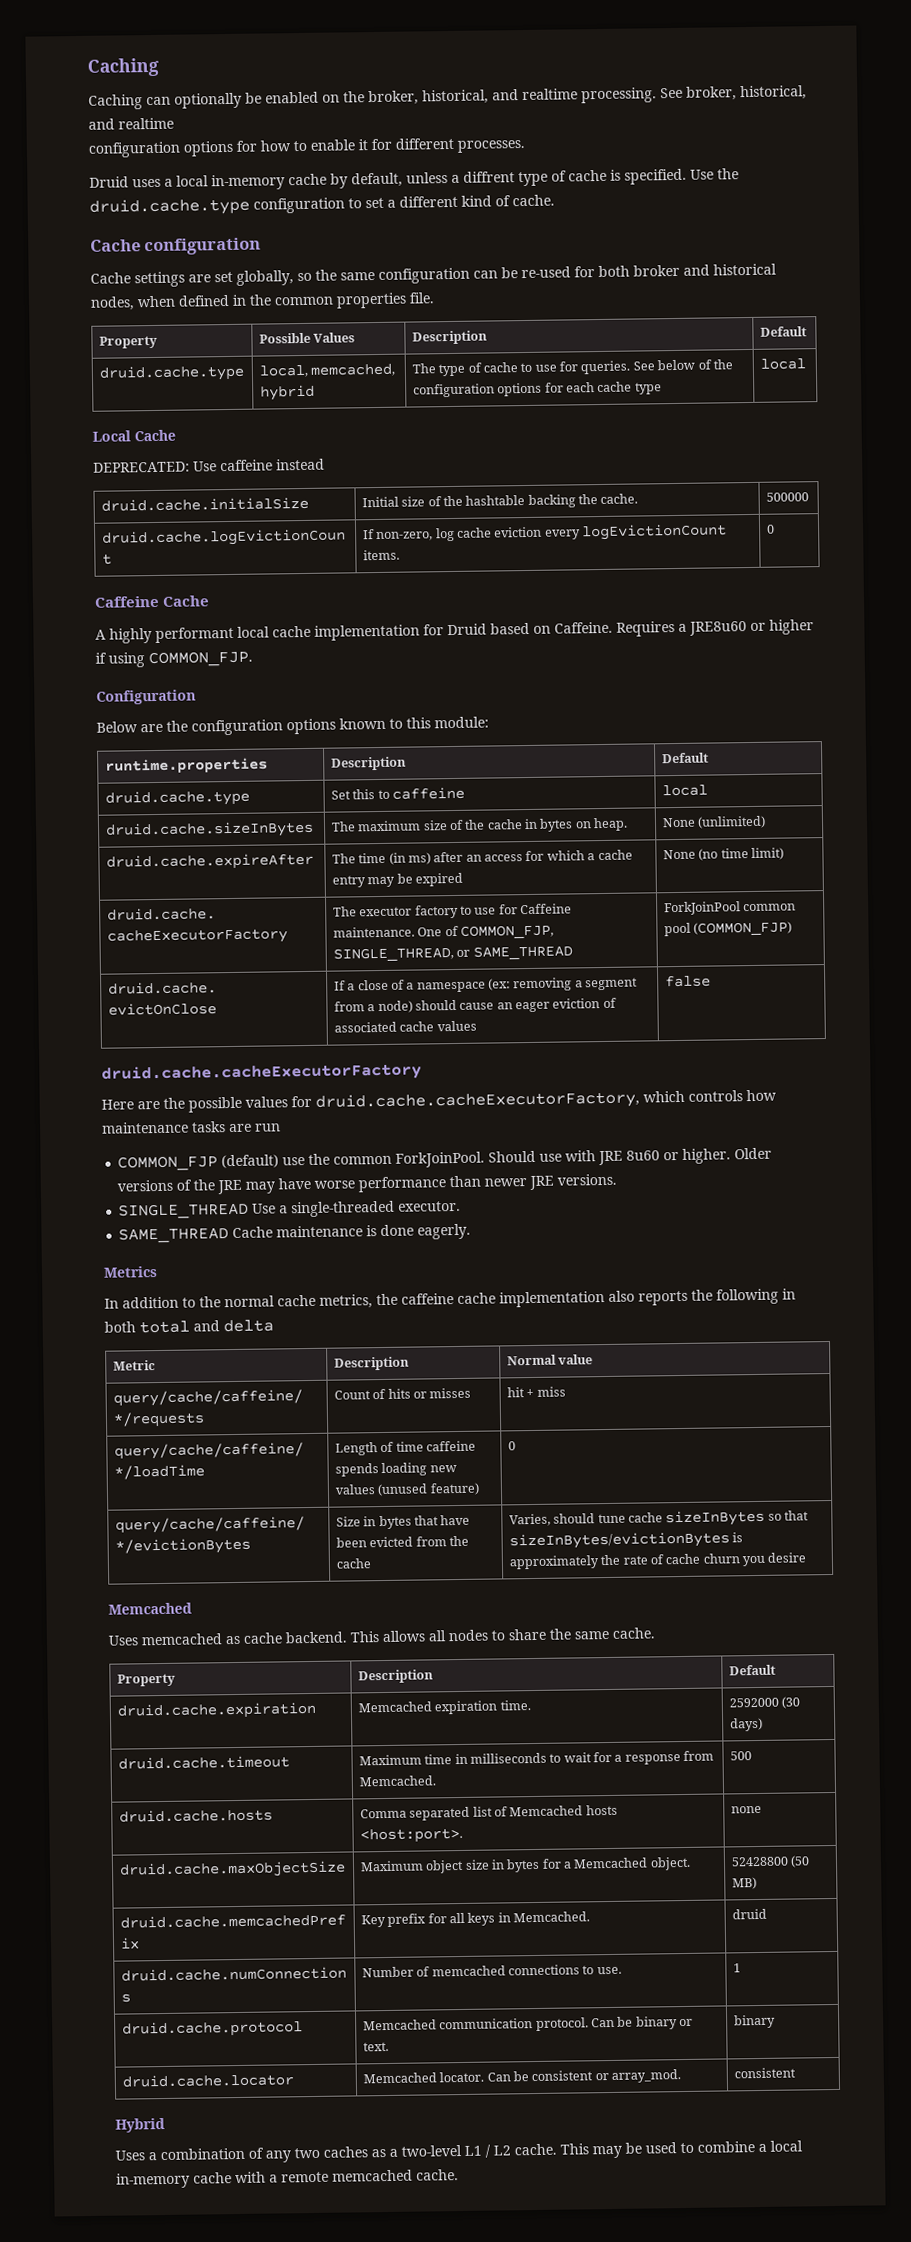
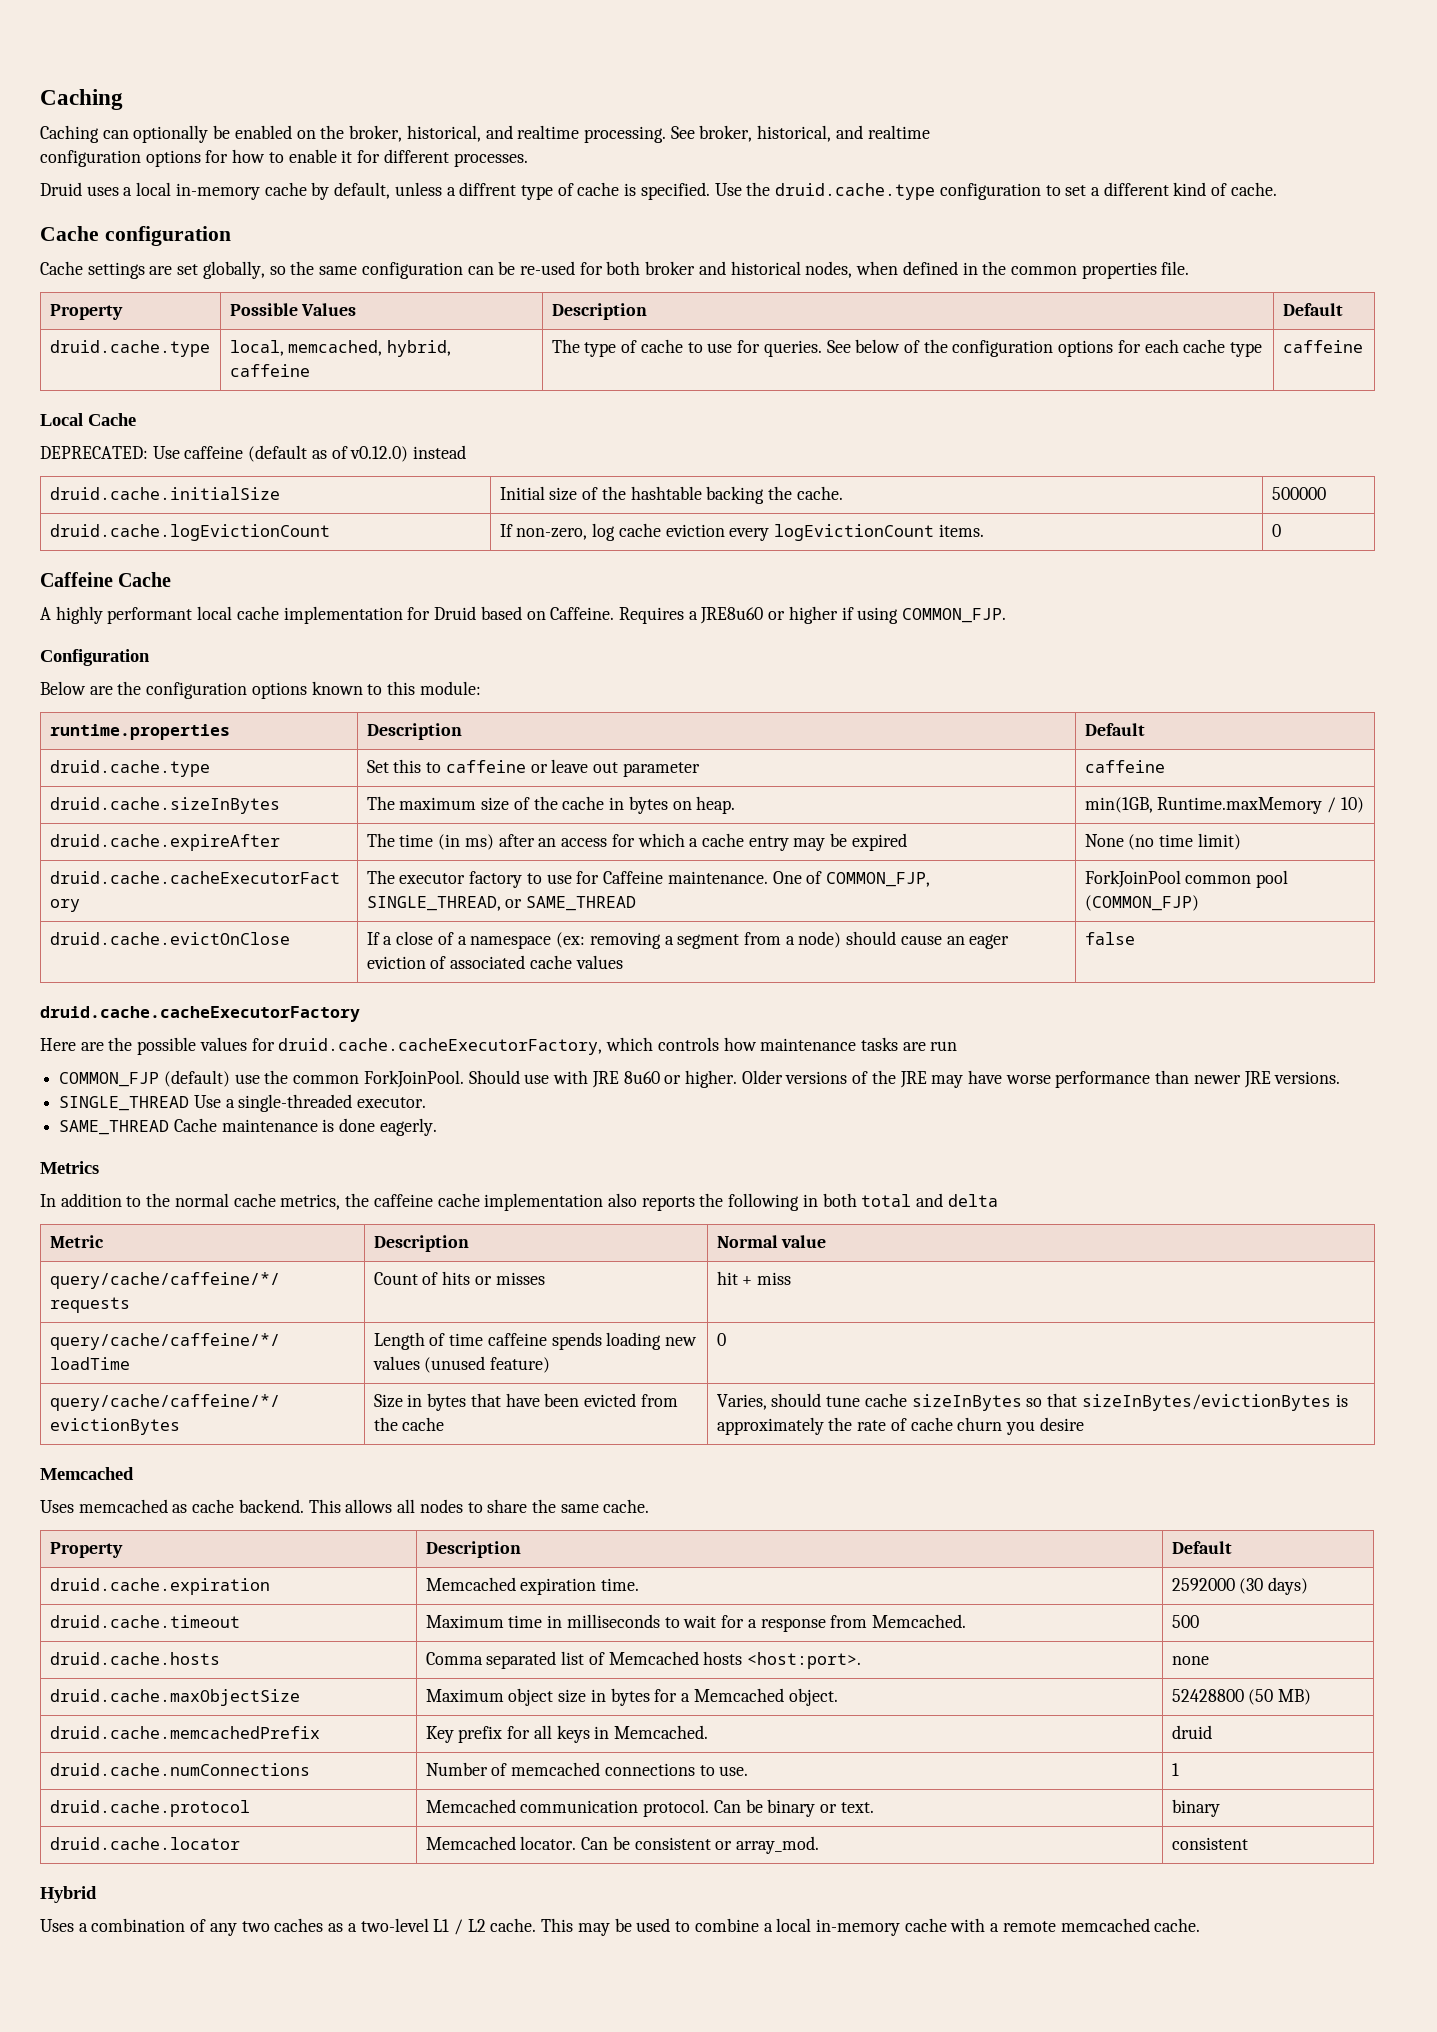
[259,384,315,401] hybrid -> [387,340,452,357] [229,364,310,377] hybrid, caffeine
[759,358,806,370] local -> [1282,340,1363,353] caffeine
(273, 465) none -> [248,445,409,462] (default as of v0.12.0)
[661,784,708,797] | local -> [530,759,700,777] [1084,760,1165,773] or leave out parameter | caffeine
[661,815,767,829] None (unlimited) -> [1084,797,1364,814] min(1GB, Runtime.maxMemory / 10)

